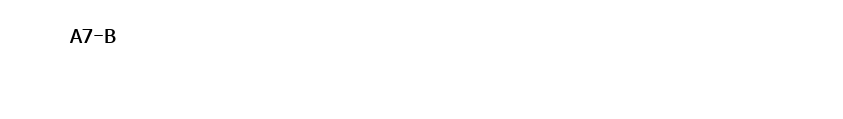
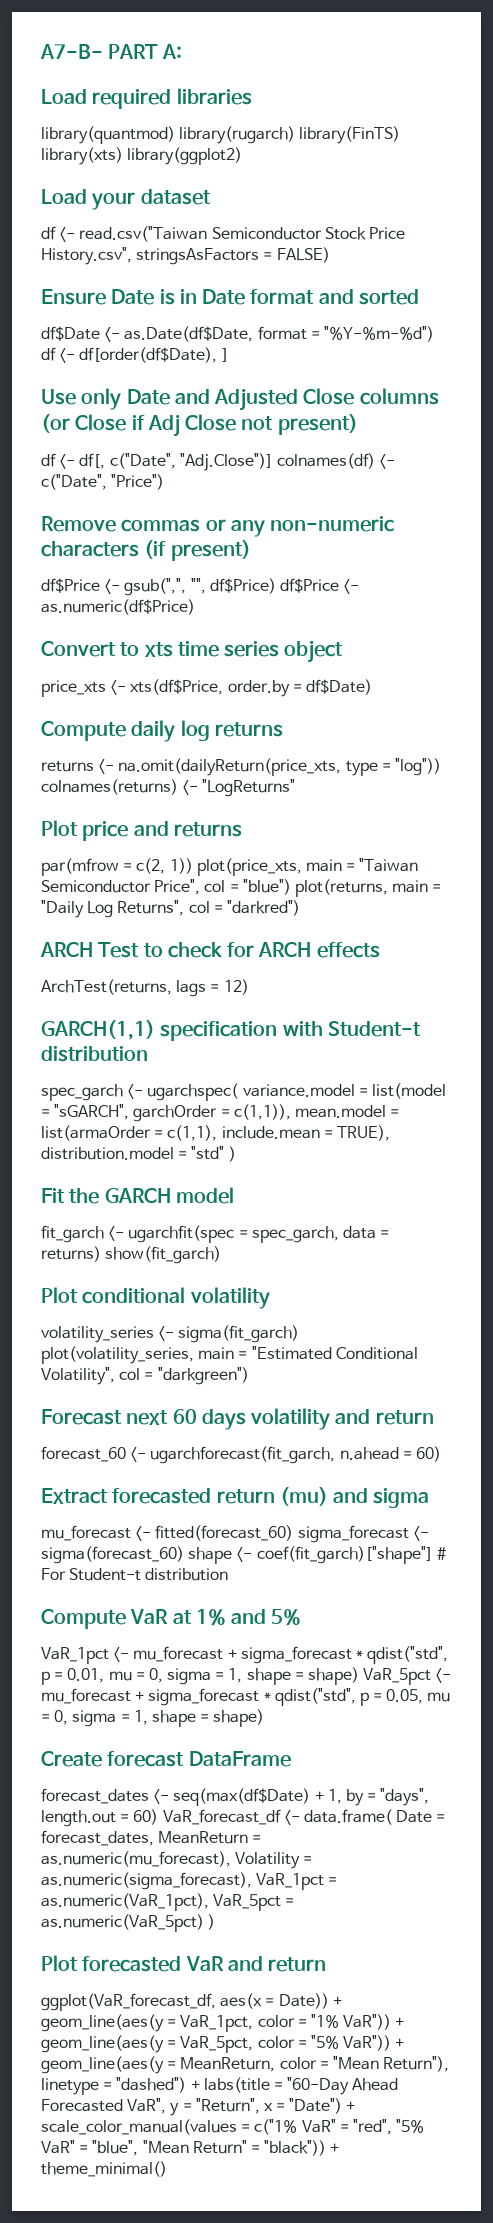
[69,29,116,43] A7-B -> [40,44,182,59] [41,88,252,109] [41,126,401,144] [41,147,243,165] [41,189,211,210] [41,226,405,242] [41,247,330,265] [41,289,419,305] [41,326,434,342] [41,347,229,363] [41,388,439,411] [41,414,358,437] [41,453,396,471] [41,474,165,490] [41,516,395,537] [41,540,251,561] [41,578,360,596] [41,599,195,615] [41,640,344,663] [41,679,372,697] [41,720,283,742] [41,758,441,776] [41,779,296,797] [41,820,242,841] [41,858,419,876] [41,879,442,897] [41,900,300,918] [40,942,380,958] [41,979,249,997] [41,1020,421,1041] [41,1046,148,1062] [41,1083,446,1101] [41,1104,400,1122] [41,1125,390,1141] [41,1146,236,1162] [41,1187,234,1204] [41,1225,390,1243] [41,1246,222,1264] [41,1287,270,1309] [41,1325,300,1343] [41,1346,418,1364] [41,1367,249,1385] [41,1408,434,1430] [41,1446,441,1464] [41,1487,430,1508] [41,1525,429,1543] [41,1546,446,1564] [41,1568,229,1581] [41,1609,302,1629] [41,1646,449,1664] [41,1667,452,1685] [41,1688,451,1706] [41,1709,265,1727] [41,1751,291,1767] [41,1788,430,1806] [41,1809,446,1827] [41,1830,262,1846] [41,1851,313,1869] [41,1872,338,1890] [41,1893,295,1911] [41,1914,216,1932] [41,1955,327,1972] [41,1993,342,2011] [41,2014,405,2032] [41,2035,405,2053] [41,2056,450,2074] [41,2077,399,2095] [41,2098,356,2116] [41,2119,425,2135] [41,2140,340,2156] [41,2161,167,2177] A7-B- PART A: // Load required libraries // library(quantmod) library(rugarch) library(FinTS) library(xts) library(ggplot2) // Load your dataset // df <- read.csv("Taiwan Semiconductor Stock Price History.csv", stringsAsFactors = FALSE) // Ensure Date is in Date format and sorted // df$Date <- as.Date(df$Date, format = "%Y-%m-%d") df <- df[order(df$Date), ] // Use only Date and Adjusted Close columns (or Close if Adj Close not present) // df <- df[, c("Date", "Adj.Close")] colnames(df) <- c("Date", "Price") // Remove commas or any non-numeric characters (if present) // df$Price <- gsub(",", "", df$Price) df$Price <- as.numeric(df$Price) // Convert to xts time series object // price_xts <- xts(df$Price, order.by = df$Date) // Compute daily log returns // returns <- na.omit(dailyReturn(price_xts, type = "log")) colnames(returns) <- "LogReturns" // Plot price and returns // par(mfrow = c(2, 1)) plot(price_xts, main = "Taiwan Semiconductor Price", col = "blue") plot(returns, main = "Daily Log Returns", col = "darkred") // ARCH Test to check for ARCH effects // ArchTest(returns, lags = 12) // GARCH(1,1) specification with Student-t distribution // spec_garch <- ugarchspec( variance.model = list(model = "sGARCH", garchOrder = c(1,1)), mean.model = list(armaOrder = c(1,1), include.mean = TRUE), distribution.model = "std" ) // Fit the GARCH model // fit_garch <- ugarchfit(spec = spec_garch, data = returns) show(fit_garch) // Plot conditional volatility // volatility_series <- sigma(fit_garch) plot(volatility_series, main = "Estimated Conditional Volatility", col = "darkgreen") // Forecast next 60 days volatility and return // forecast_60 <- ugarchforecast(fit_garch, n.ahead = 60) // Extract forecasted return (mu) and sigma // mu_forecast <- fitted(forecast_60) sigma_forecast <- sigma(forecast_60) shape <- coef(fit_garch)["shape"] # For Student-t distribution // Compute VaR at 1% and 5% // VaR_1pct <- mu_forecast + sigma_forecast * qdist("std", p = 0.01, mu = 0, sigma = 1, shape = shape) VaR_5pct <- mu_forecast + sigma_forecast * qdist("std", p = 0.05, mu = 0, sigma = 1, shape = shape) // Create forecast DataFrame // forecast_dates <- seq(max(df$Date) + 1, by = "days", length.out = 60) VaR_forecast_df <- data.frame( Date = forecast_dates, MeanReturn = as.numeric(mu_forecast), Volatility = as.numeric(sigma_forecast), VaR_1pct = as.numeric(VaR_1pct), VaR_5pct = as.numeric(VaR_5pct) ) // Plot forecasted VaR and return // ggplot(VaR_forecast_df, aes(x = Date)) + geom_line(aes(y = VaR_1pct, color = "1% VaR")) + geom_line(aes(y = VaR_5pct, color = "5% VaR")) + geom_line(aes(y = MeanReturn, color = "Mean Return"), linetype = "dashed") + labs(title = "60-Day Ahead Forecasted VaR", y = "Return", x = "Date") + scale_color_manual(values = c("1% VaR" = "red", "5% VaR" = "blue", "Mean Return" = "black")) + theme_minimal()

